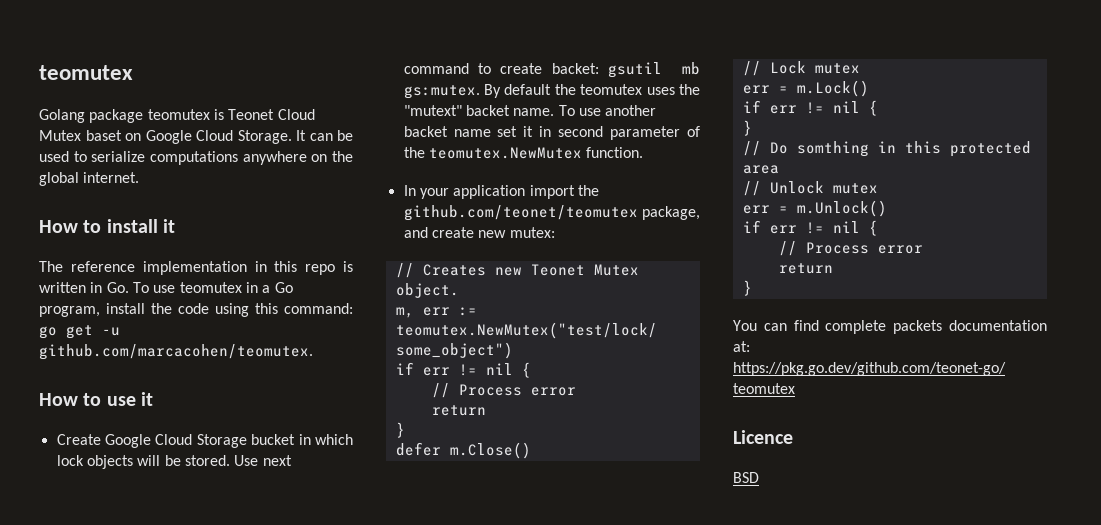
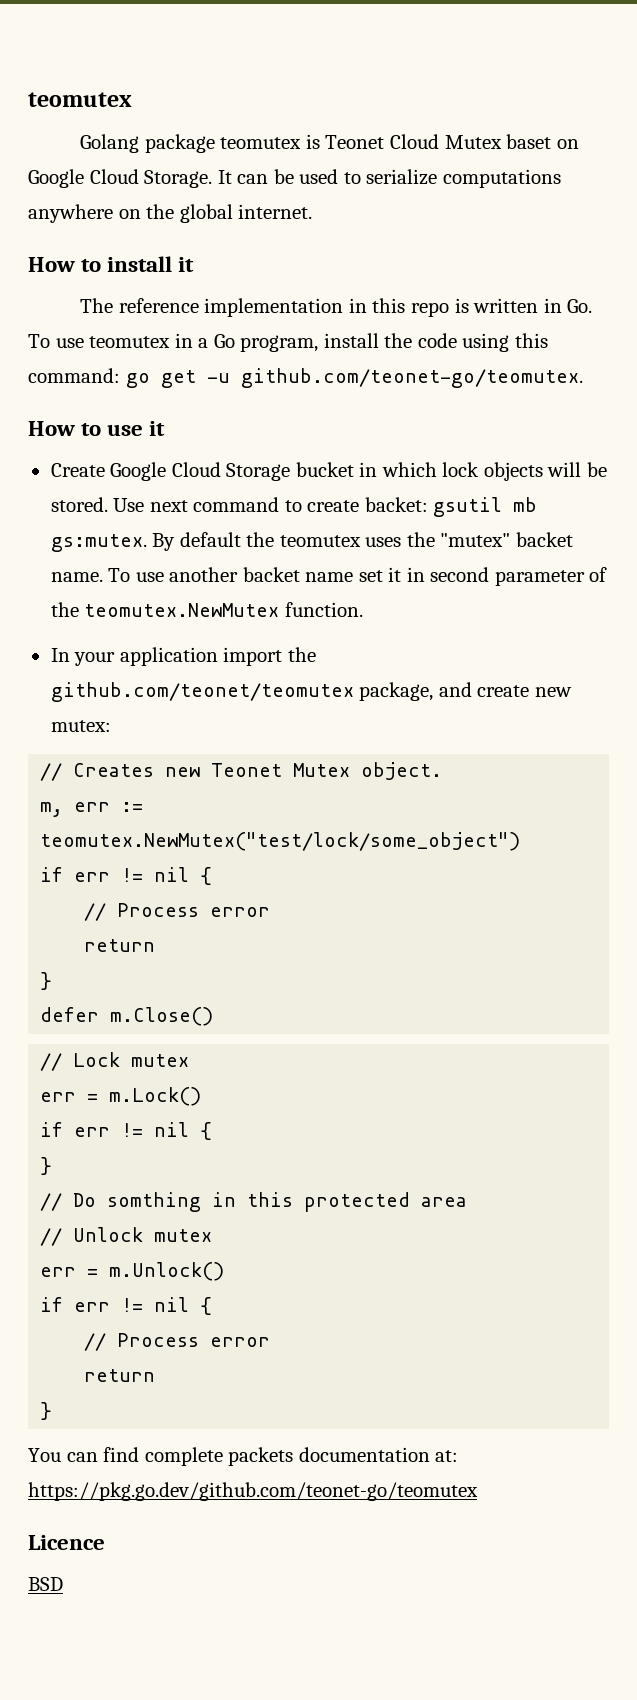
[39,344,313,360] github.com/marcacohen/teomutex. -> [240,368,583,388] github.com/teonet-go/teomutex.
[403,105,462,116] "mutext" -> [440,533,511,547] "mutex"

